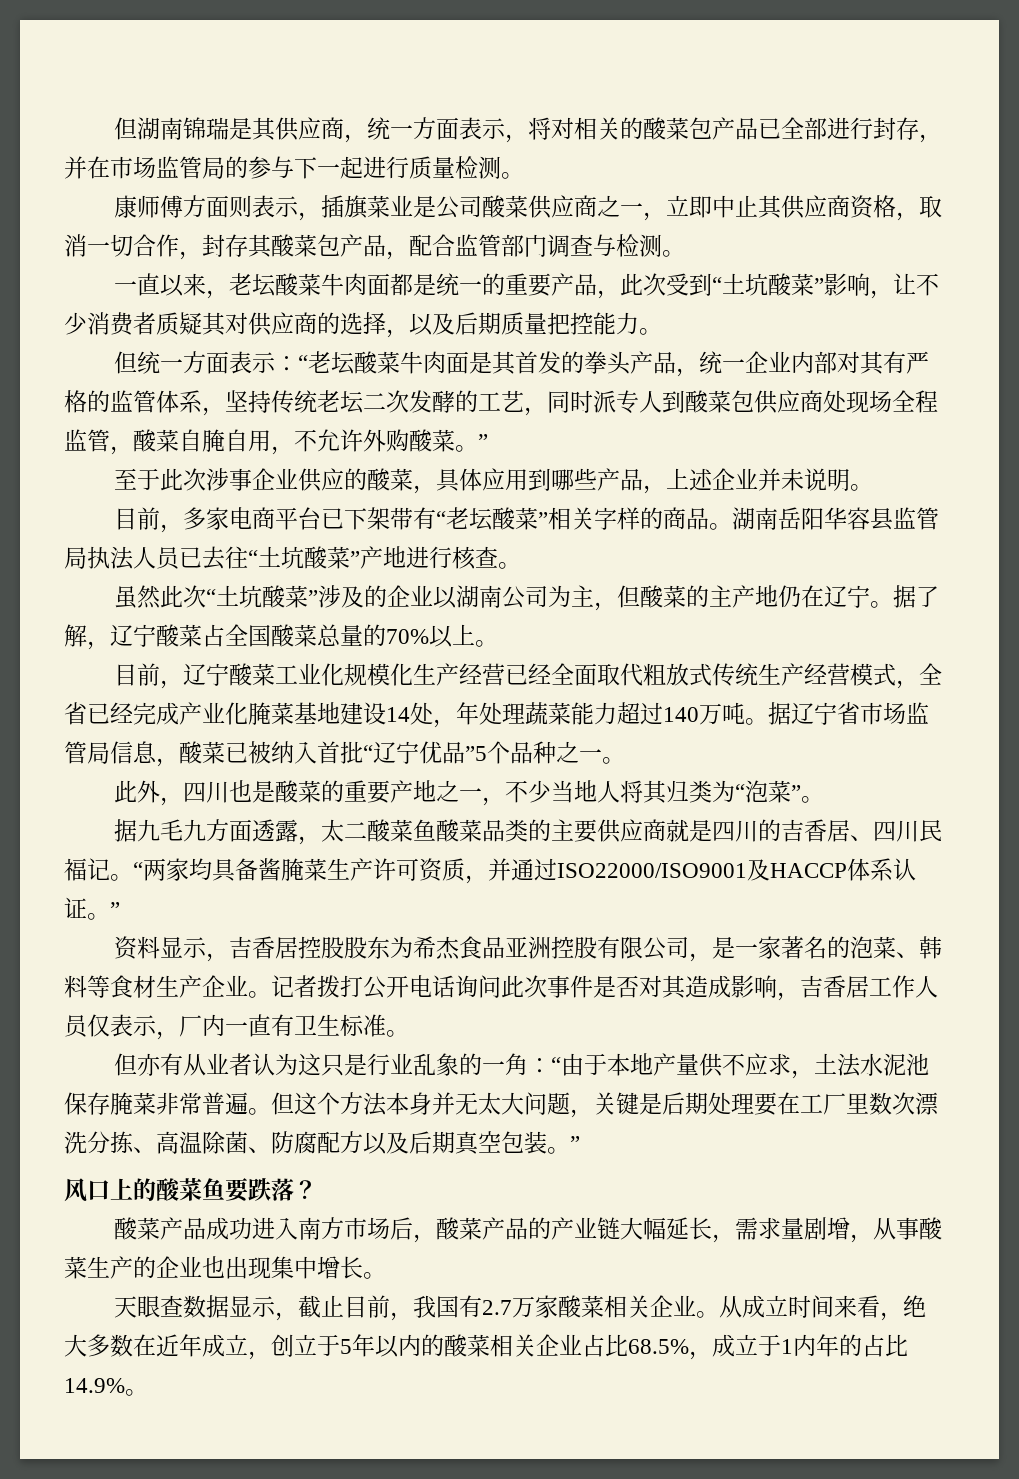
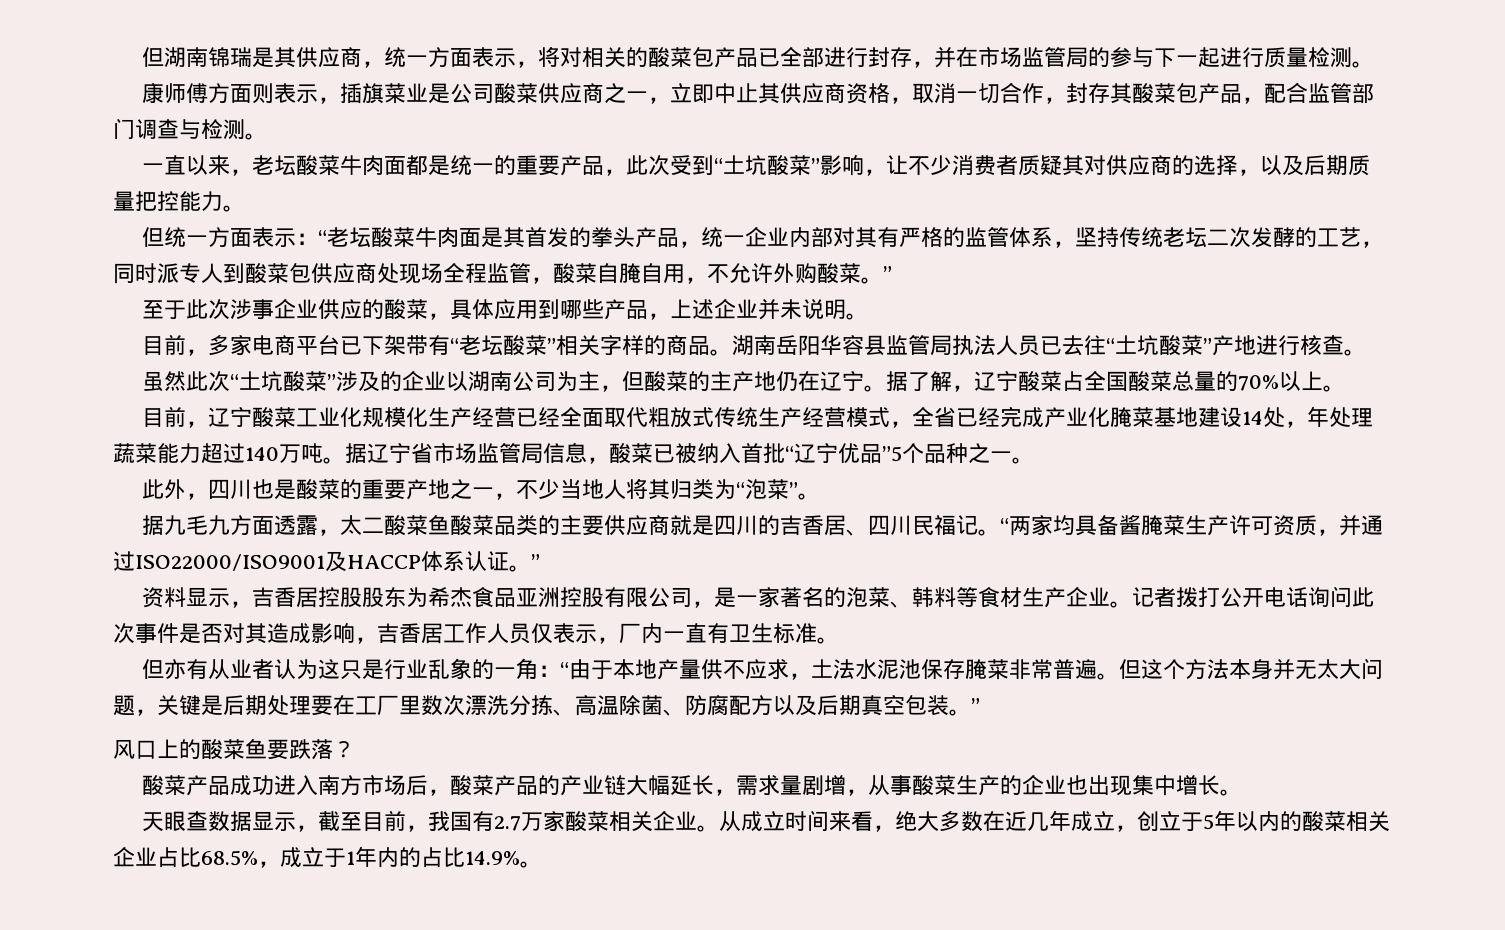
[320,1295,344,1317] 止 -> [340,812,363,831] 至
(179, 1345) none -> [1027,812,1050,831] 几
[793,1334,839,1357] 内年 -> [355,846,399,867] 年内

